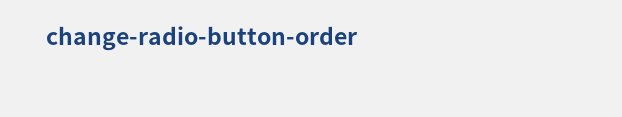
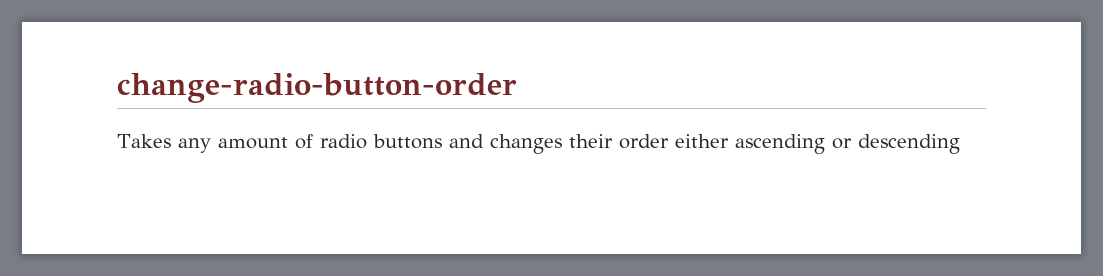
(358, 38) none -> [117,134,960,154] // Takes any amount of radio buttons and changes their order either ascending or descending

